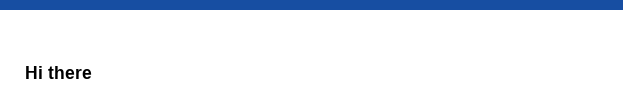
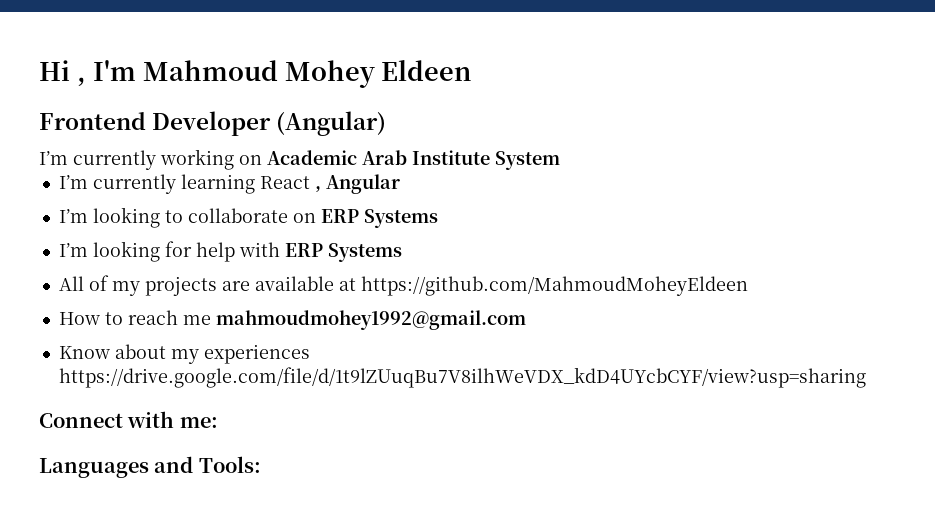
[48,66,92,79] there -> [76,60,472,88] [39,111,387,136] [39,149,560,170] [58,174,400,194] [58,207,438,228] [58,241,402,262] [58,275,748,296] [58,310,526,330] [58,344,310,364] [58,367,866,388] [39,411,218,428] [39,456,261,478] , I'm Mahmoud Mohey Eldeen // Frontend Developer (Angular) // I’m currently working on Academic Arab Institute System // I’m currently learning React , Angular // I’m looking to collaborate on ERP Systems // I’m looking for help with ERP Systems // All of my projects are available at https://github.com/MahmoudMoheyEldeen // How to reach me mahmoudmohey1992@gmail.com // Know about my experiences https://drive.google.com/file/d/1t9lZUuqBu7V8ilhWeVDX_kdD4UYcbCYF/view?usp=sharing // Connect with me: // Languages and Tools:

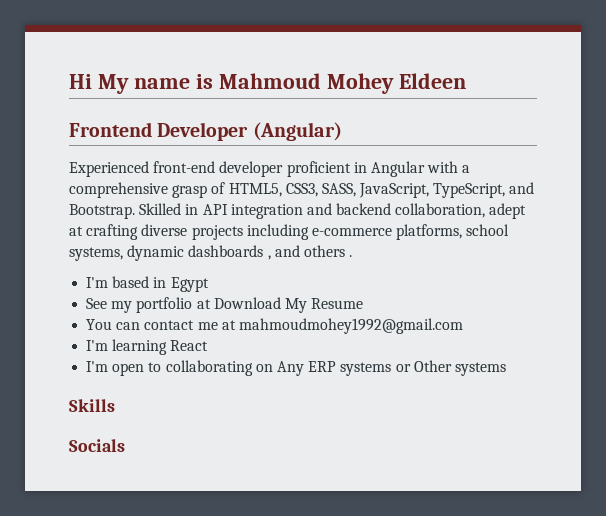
[76,60,136,86] , I'm -> [97,74,213,94] My name is
[39,149,560,170] [58,174,176,194] I’m currently working on Academic Arab Institute System // I’m currently -> [69,161,471,177] [69,182,535,198] [69,203,527,219] [69,224,510,240] [69,245,353,261] [86,276,209,292] [86,297,364,313] [86,318,463,334] [86,340,109,351] Experienced front-end developer proficient in Angular with a comprehensive grasp of HTML5, CSS3, SASS, JavaScript, TypeScript, and Bootstrap. Skilled in API integration and backend collaboration, adept at crafting diverse projects including e-commerce platforms, school systems, dynamic dashboards , and others . // I'm based in Egypt // See my portfolio at Download My Resume // You can contact me at mahmoudmohey1992@gmail.com // I'm
[314,174,400,194] [58,207,438,228] [58,241,402,262] [58,275,748,296] [58,310,526,330] [58,344,310,364] [58,367,866,388] [39,411,218,428] [39,456,261,478] , Angular // I’m looking to collaborate on ERP Systems // I’m looking for help with ERP Systems // All of my projects are available at https://github.com/MahmoudMoheyEldeen // How to reach me mahmoudmohey1992@gmail.com // Know about my experiences https://drive.google.com/file/d/1t9lZUuqBu7V8ilhWeVDX_kdD4UYcbCYF/view?usp=sharing // Connect with me: // Languages and Tools: -> [86,360,506,376] [69,399,115,412] [69,439,125,452] // I'm open to collaborating on Any ERP systems or Other systems // Skills // Socials

